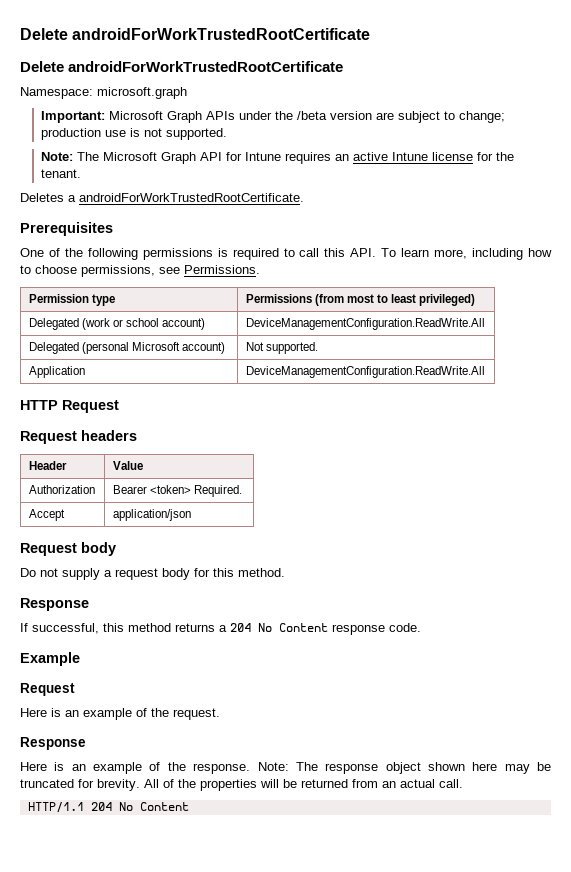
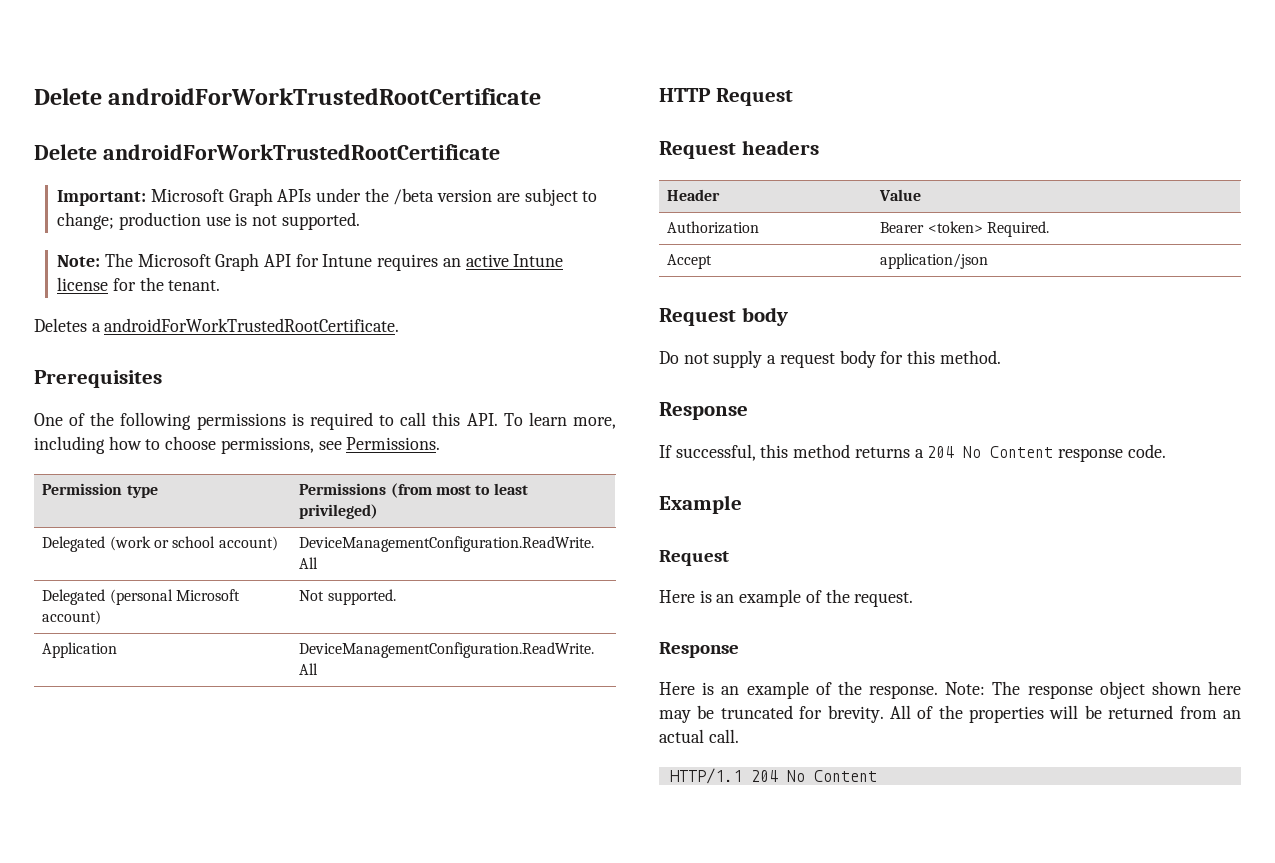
[20,87,187,99] // Namespace: microsoft.graph -> (500, 152) none

